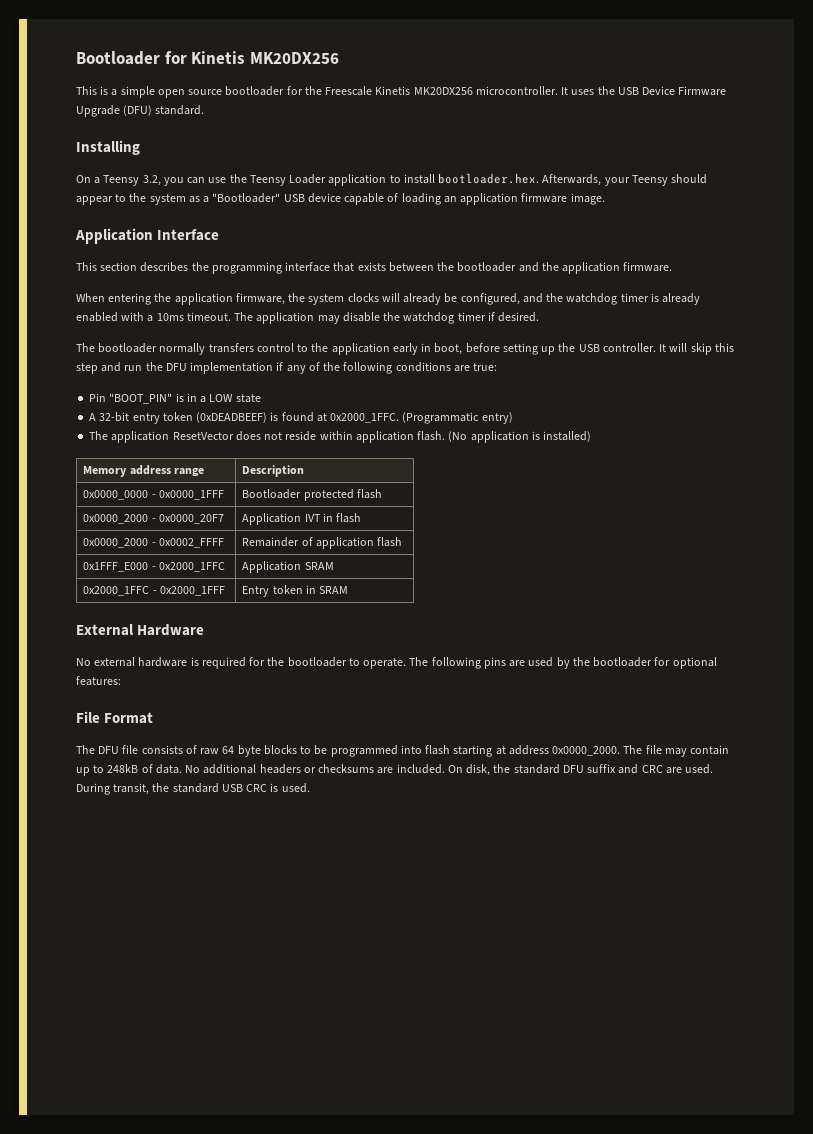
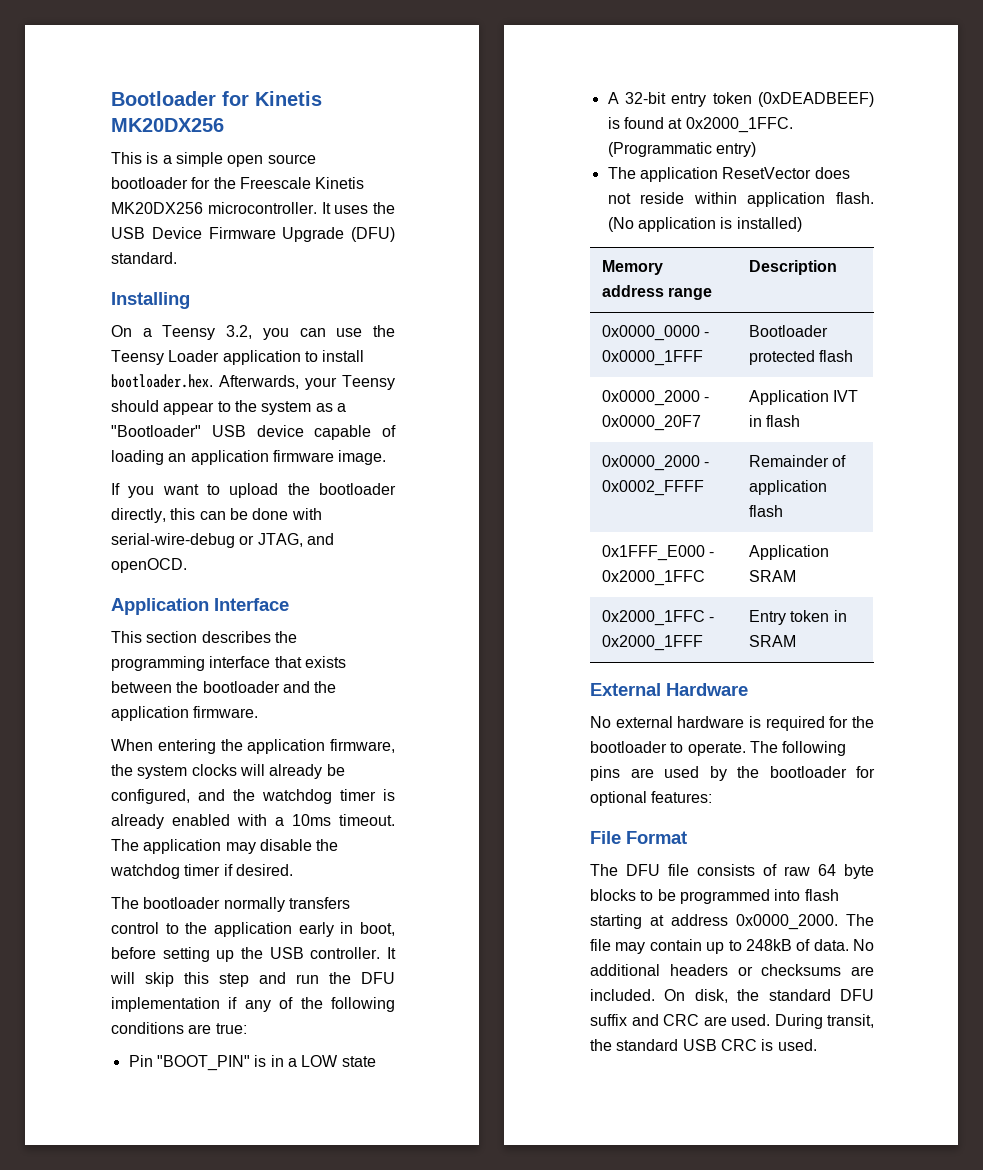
(605, 199) none -> [111,483,396,498] [111,508,322,523] [111,533,334,548] [111,558,187,573] // If you want to upload the bootloader directly, this can be done with serial-wire-debug or JTAG, and openOCD.

